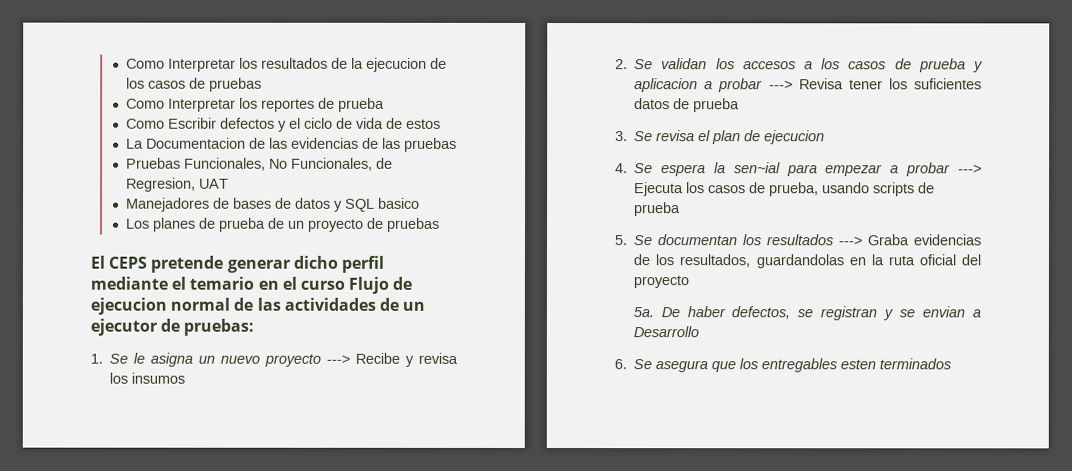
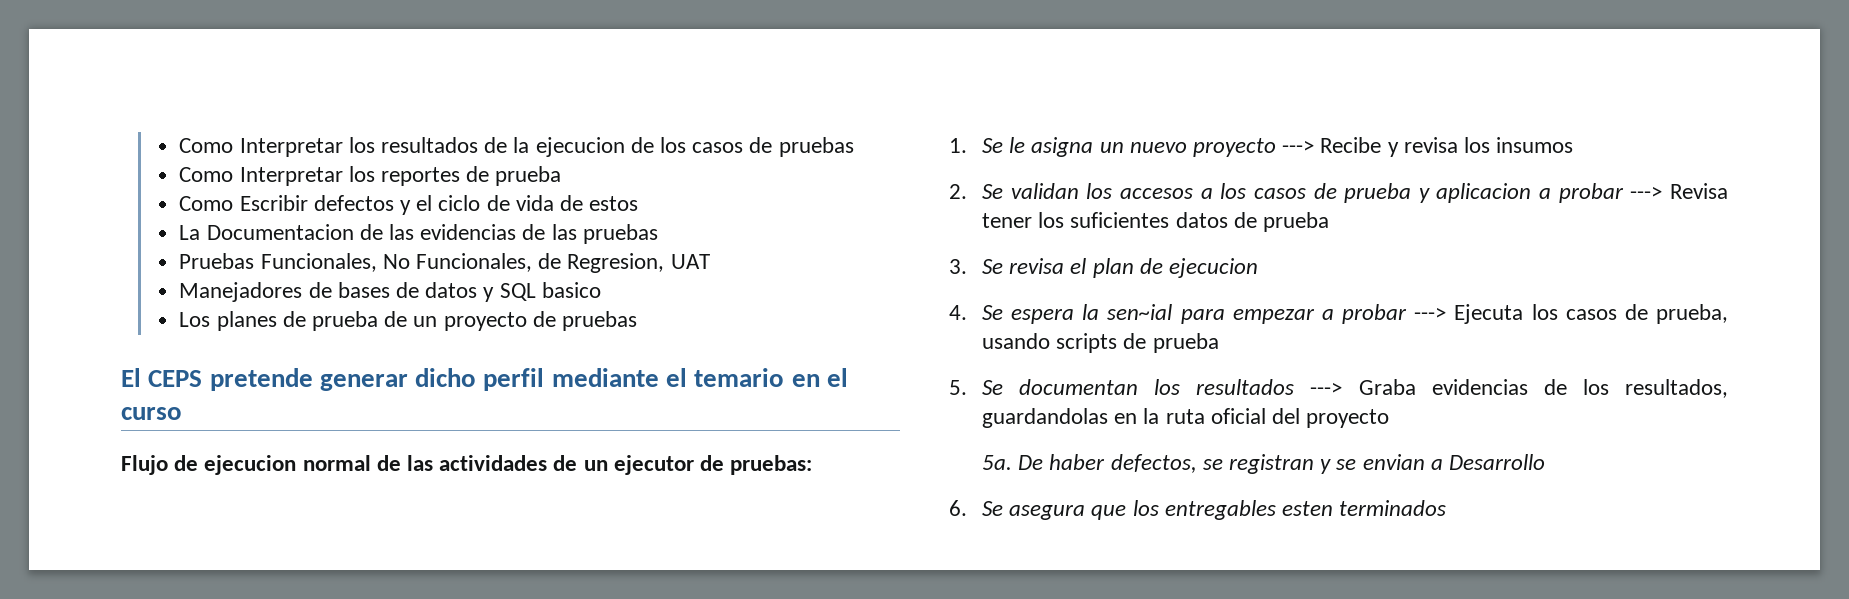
(345, 285) none -> (182, 413) //

